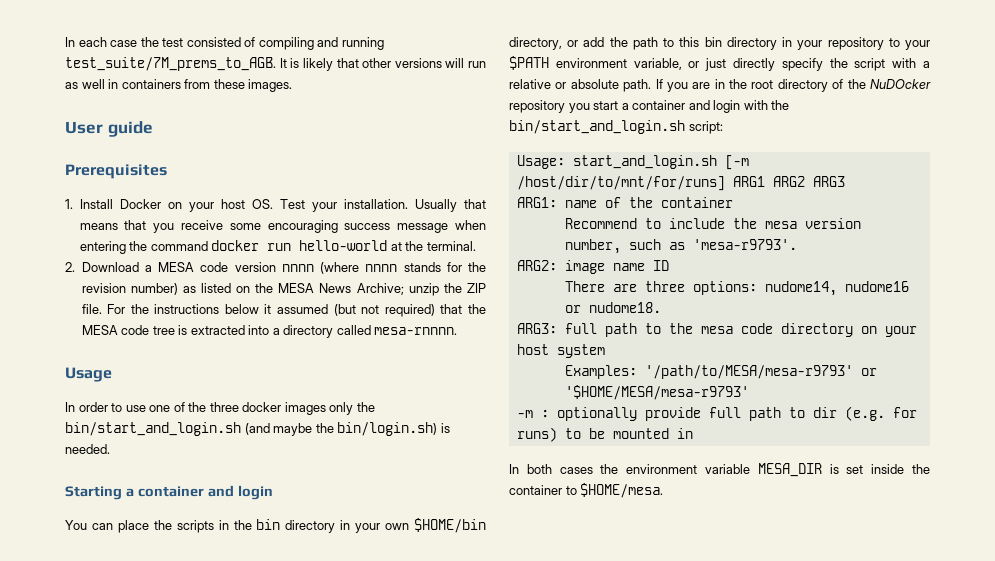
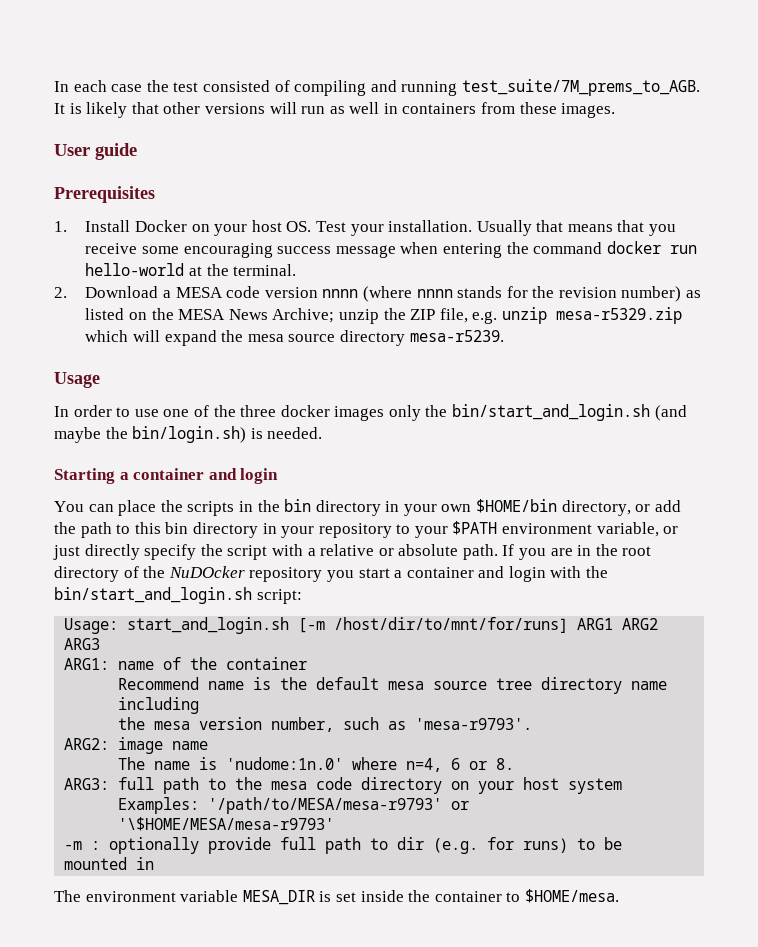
[81,304,486,317] [81,325,458,338] file. For the instructions below it assumed (but not required) that the MESA code tree is extracted into a directory called mesa-rnnnn. -> [439,307,682,324] [85,330,504,346] file, e.g. unzip mesa-r5329.zip which will expand the mesa source directory mesa-r5239.
[644,218,725,229] to include -> [208,677,668,694] [118,697,200,714] name is the default mesa source tree directory name including //
[652,260,669,271] [564,281,909,296] [564,302,661,313] ID // There are three options: nudome14, nudome16 or nudome18. -> [118,757,515,772] // The name is 'nudome:1n.0' where n=4, 6 or 8.
[564,385,749,400] '$HOME/MESA/mesa-r9793' -> [118,817,335,831] '\$HOME/MESA/mesa-r9793'
[509,464,619,474] In both cases the -> [54,890,81,902] The

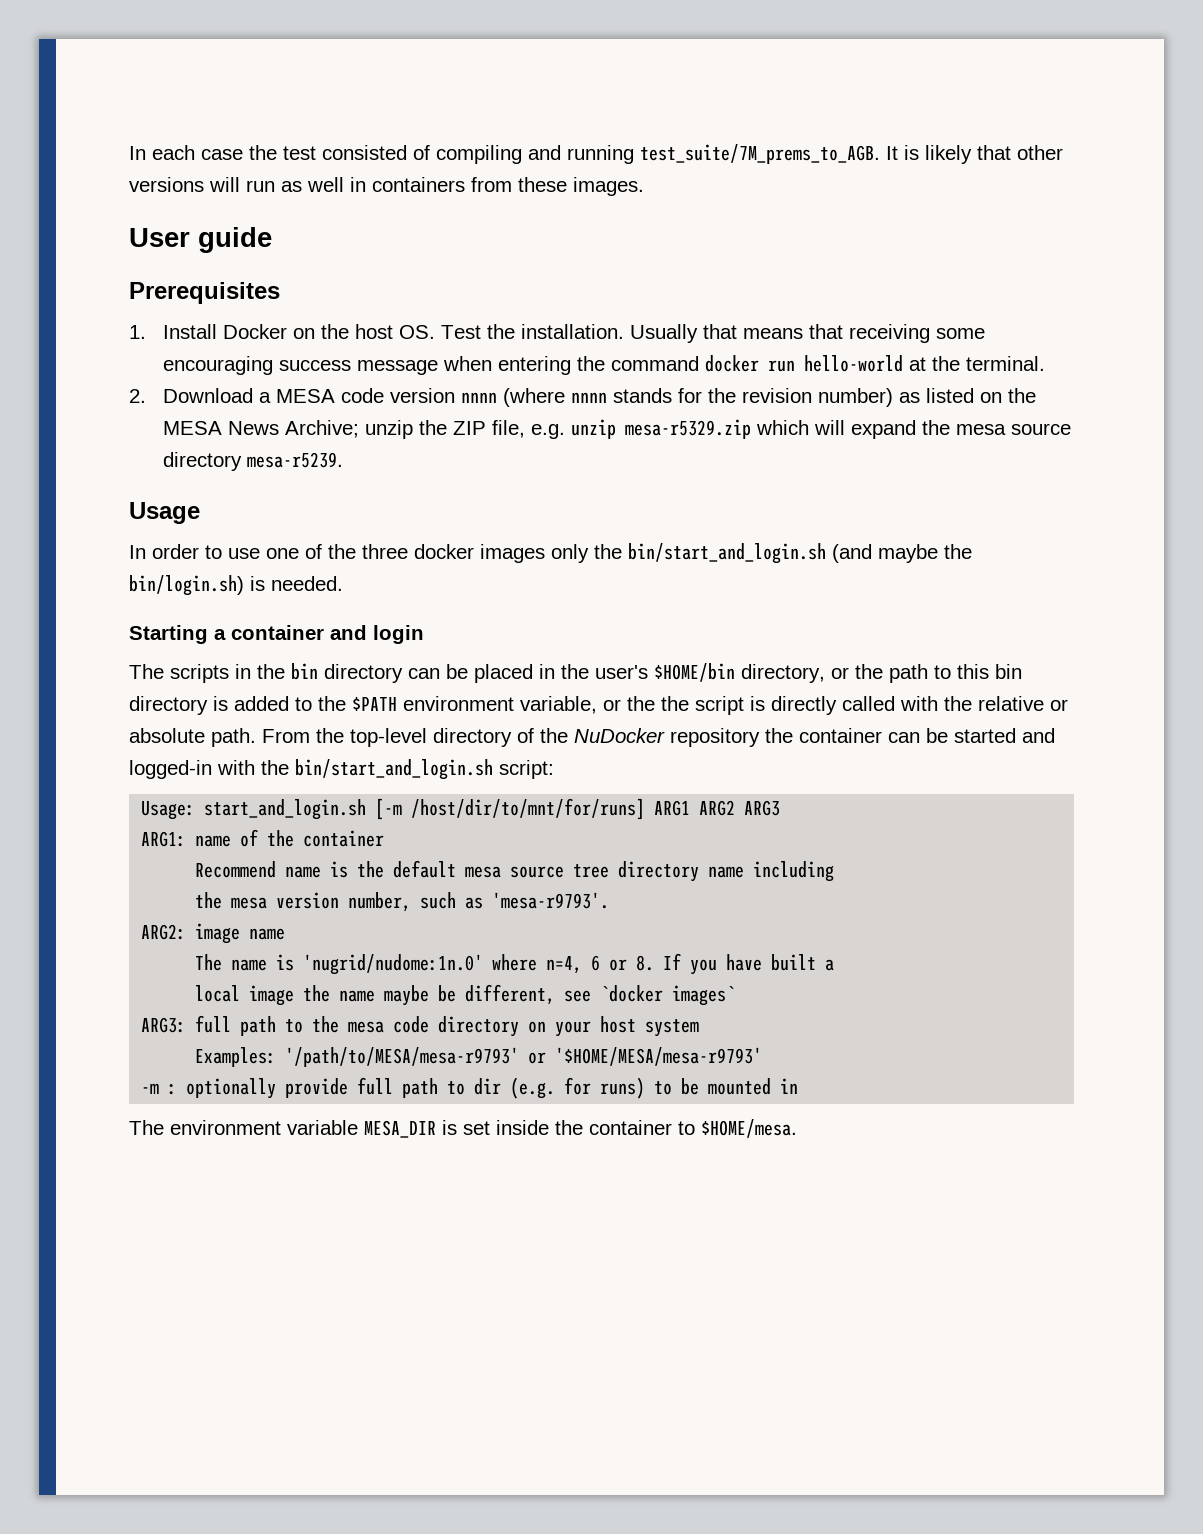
[214,224,248,236] your -> [320,324,349,339] the
[350,224,384,236] your -> [486,324,515,339] the
[649,224,677,236] [85,243,138,254] you receive -> [848,324,930,343] receiving
[54,500,183,516] You can place the -> [129,664,164,679] The
[385,501,472,516] in your own -> [408,664,648,683] can be placed in the user's
[654,500,681,512] add -> (849, 673) none
[262,521,679,538] [53,544,652,560] [54,566,546,582] in your repository to your $PATH environment variable, or just directly specify the script with a relative or absolute path. If you are in the root directory of the NuDOcker repository you start a container and login -> [213,696,1068,715] [129,728,1055,747] [129,760,212,779] is added to the $PATH environment variable, or the the script is directly called with the relative or absolute path. From the top-level directory of the NuDocker repository the container can be started and logged-in
[226,757,344,770] 'nudome:1n.0' -> [303,954,484,975] 'nugrid/nudome:1n.0'
(515, 764) none -> [663,953,835,975] [195,984,736,1006] If you have built a // local image the name maybe be different, see `docker images`
[118,817,335,831] '\$HOME/MESA/mesa-r9793' -> [555,1047,763,1066] '$HOME/MESA/mesa-r9793'

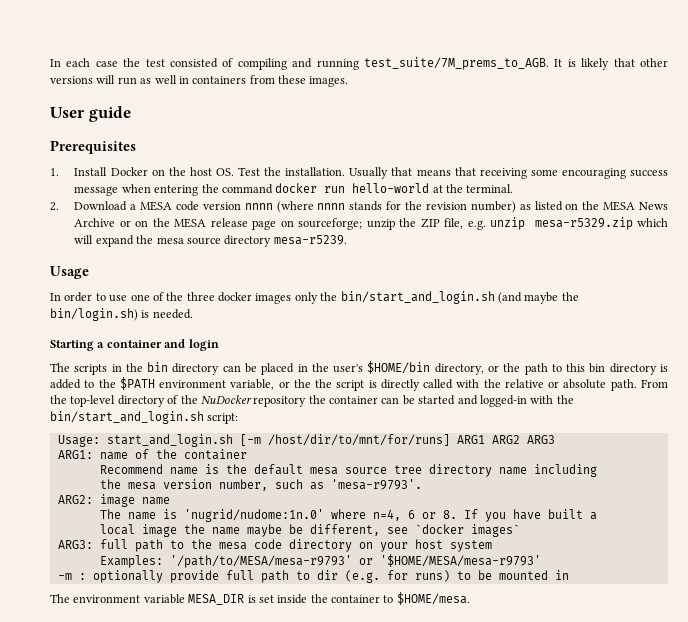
[284,420,359,438] Archive; -> [74,218,363,230] Archive or on the MESA release page on sourceforge;

